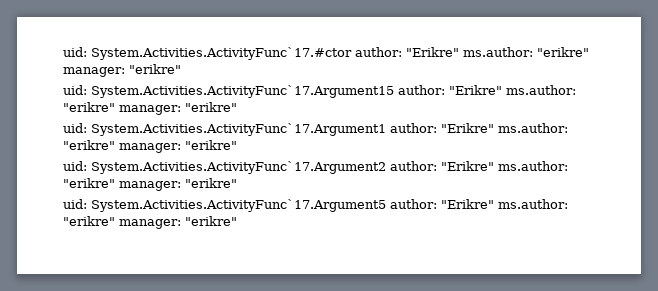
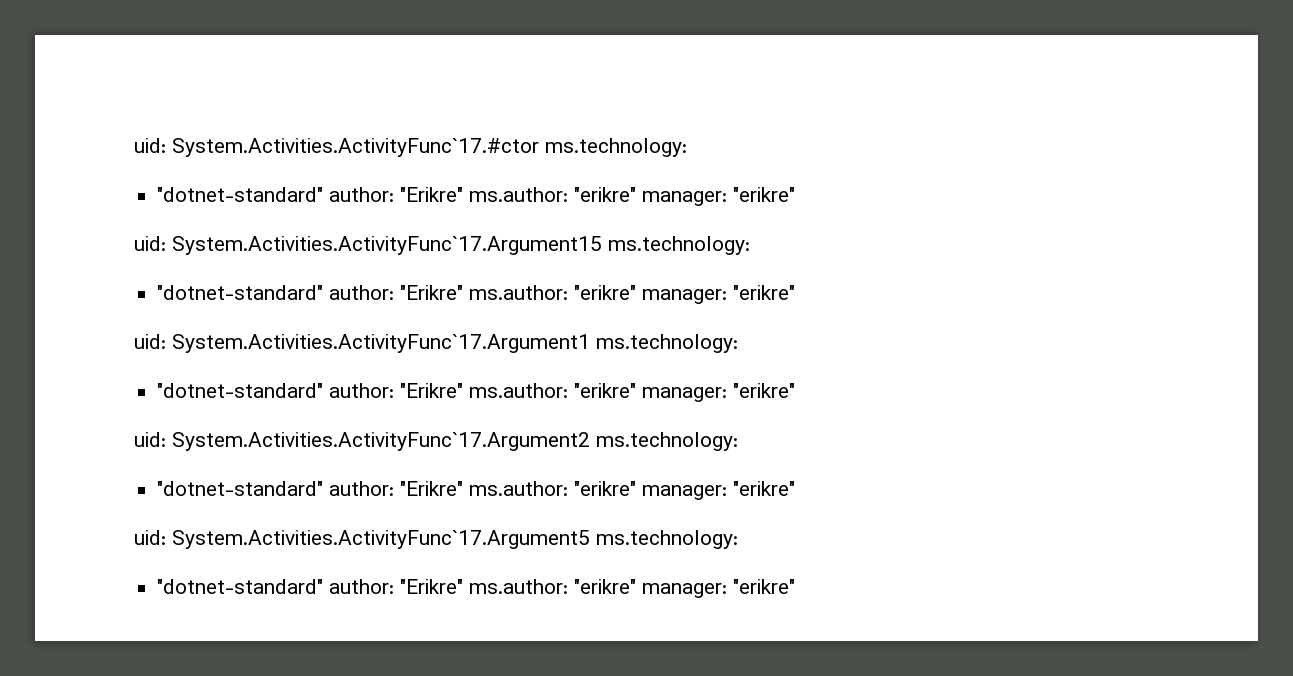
(352, 53) none -> [545,138,687,157] [157,187,324,202] ms.technology: // "dotnet-standard"
(394, 91) none -> [608,236,750,255] [157,285,324,300] ms.technology: // "dotnet-standard"
(386, 129) none -> [596,334,738,353] [157,383,324,398] ms.technology: // "dotnet-standard"
(386, 167) none -> [596,432,738,451] [157,481,324,496] ms.technology: // "dotnet-standard"
(386, 205) none -> [596,530,738,549] [157,579,324,594] ms.technology: // "dotnet-standard"

